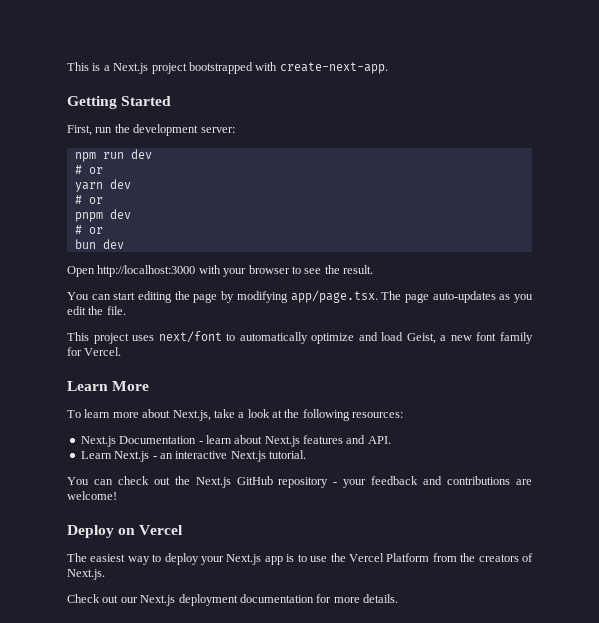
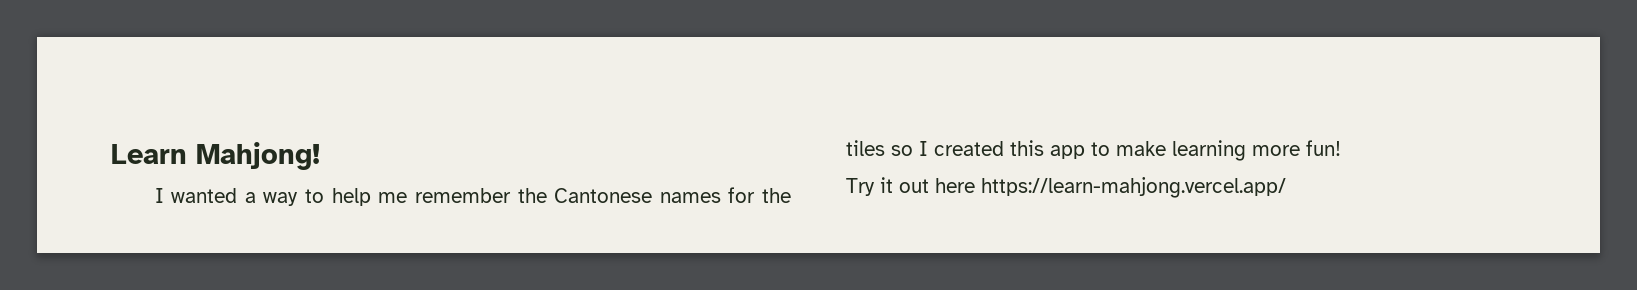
[67,62,388,74] [67,96,172,109] [67,124,235,136] [74,149,152,162] [74,165,103,174] [74,179,131,192] [74,195,103,204] [74,209,131,222] [74,225,103,234] [74,239,124,249] [67,265,373,277] [67,290,533,303] [67,306,126,315] [67,331,534,344] [67,347,122,356] [67,381,150,391] [67,409,404,421] [80,435,391,447] [80,450,306,462] [67,476,532,488] [67,491,117,500] [67,525,184,538] [67,553,534,565] [67,569,105,580] [67,594,398,606] This is a Next.js project bootstrapped with create-next-app. // Getting Started // First, run the development server: // npm run dev // # or // yarn dev // # or // pnpm dev // # or // bun dev // Open http://localhost:3000 with your browser to see the result. // You can start editing the page by modifying app/page.tsx. The page auto-updates as you edit the file. // This project uses next/font to automatically optimize and load Geist, a new font family for Vercel. // Learn More // To learn more about Next.js, take a look at the following resources: // Next.js Documentation - learn about Next.js features and API. // Learn Next.js - an interactive Next.js tutorial. // You can check out the Next.js GitHub repository - your feedback and contributions are welcome! // Deploy on Vercel // The easiest way to deploy your Next.js app is to use the Vercel Platform from the creators of Next.js. // Check out our Next.js deployment documentation for more details. -> [111,142,320,170] [154,187,791,206] [846,140,1341,161] [846,177,1286,198] Learn Mahjong! // I wanted a way to help me remember the Cantonese names for the tiles so I created this app to make learning more fun! // Try it out here https://learn-mahjong.vercel.app/

